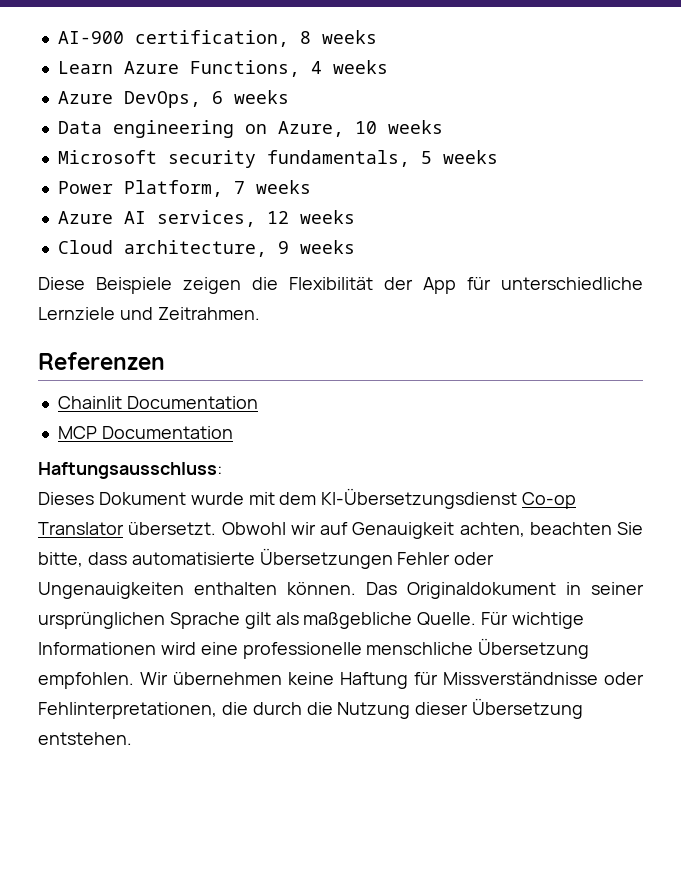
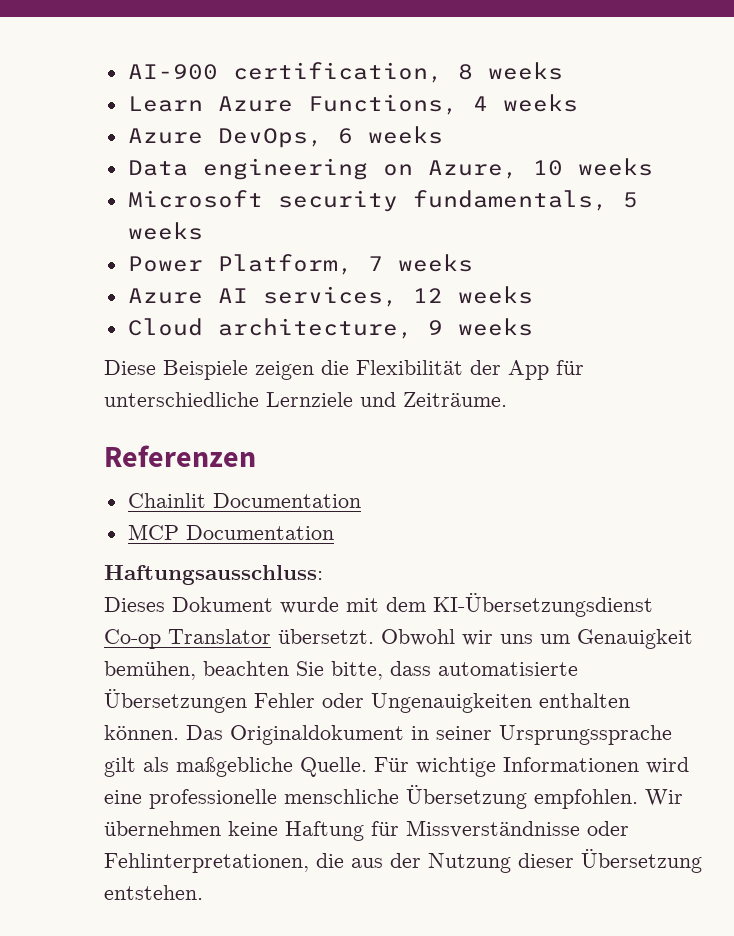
[157,307,260,320] Zeitrahmen. -> [403,392,507,407] Zeiträume.
[320,522,525,539] auf Genauigkeit achten, -> [500,629,693,649] [104,661,196,680] uns um Genauigkeit bemühen,
[38,612,240,629] ursprünglichen Sprache -> [499,725,672,745] Ursprungssprache
[252,702,333,715] durch die -> [351,853,421,868] aus der

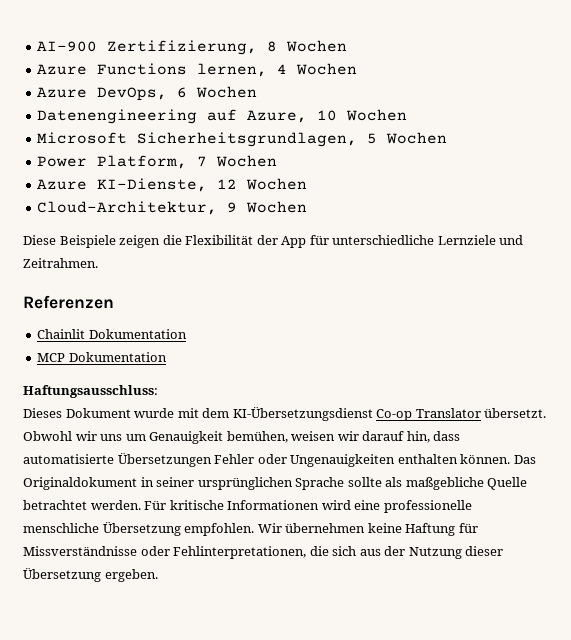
[232,62,563,83] [127,94,578,115] certification, 8 weeks // Learn Azure Functions, 4 weeks -> [107,40,348,55] [37,63,358,77] Zertifizierung, 8 Wochen // Azure Functions lernen, 4 Wochen
[367,126,443,144] [127,158,413,180] weeks // Data engineering on -> [196,86,258,98] [37,109,238,124] Wochen // Datenengineering auf
[577,158,653,176] weeks -> [346,109,408,121] Wochen
[277,190,638,212] [127,222,203,240] security fundamentals, 5 weeks -> [137,132,448,147] Sicherheitsgrundlagen, 5 Wochen
[397,254,473,272] [127,286,533,307] [127,318,533,339] weeks // Azure AI services, 12 weeks // Cloud architecture, 9 weeks -> [216,155,278,167] [37,178,308,192] [37,201,308,215] Wochen // Azure KI-Dienste, 12 Wochen // Cloud-Architektur, 9 Wochen
[403,392,507,407] Zeiträume. -> [23,258,98,268] Zeitrahmen.
[212,493,361,508] Documentation -> [88,329,187,339] Dokumentation
[185,525,334,540] Documentation -> [68,352,167,362] Dokumentation
[203,661,383,680] beachten Sie bitte, -> [291,431,430,443] weisen wir darauf hin,
[499,725,672,745] [104,757,496,777] Ursprungssprache gilt als maßgebliche Quelle. Für wichtige -> [197,477,528,490] [23,500,224,510] ursprünglichen Sprache sollte als maßgebliche Quelle betrachtet werden. Für kritische
(344, 860) none -> [332,546,357,556] sich
[104,885,203,900] entstehen. -> [104,569,158,582] ergeben.

